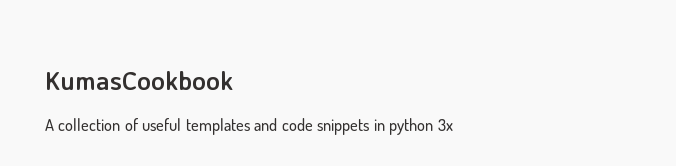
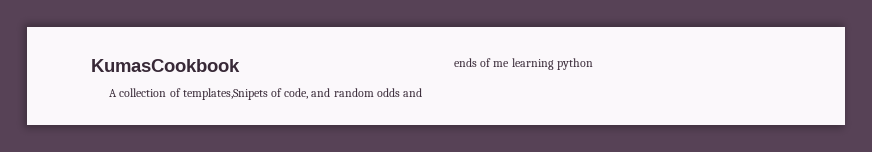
[142,118,453,135] useful templates and code snippets in python 3x -> [182,88,423,100] [454,58,593,70] templates,Snipets of code, and random odds and ends of me learning python

